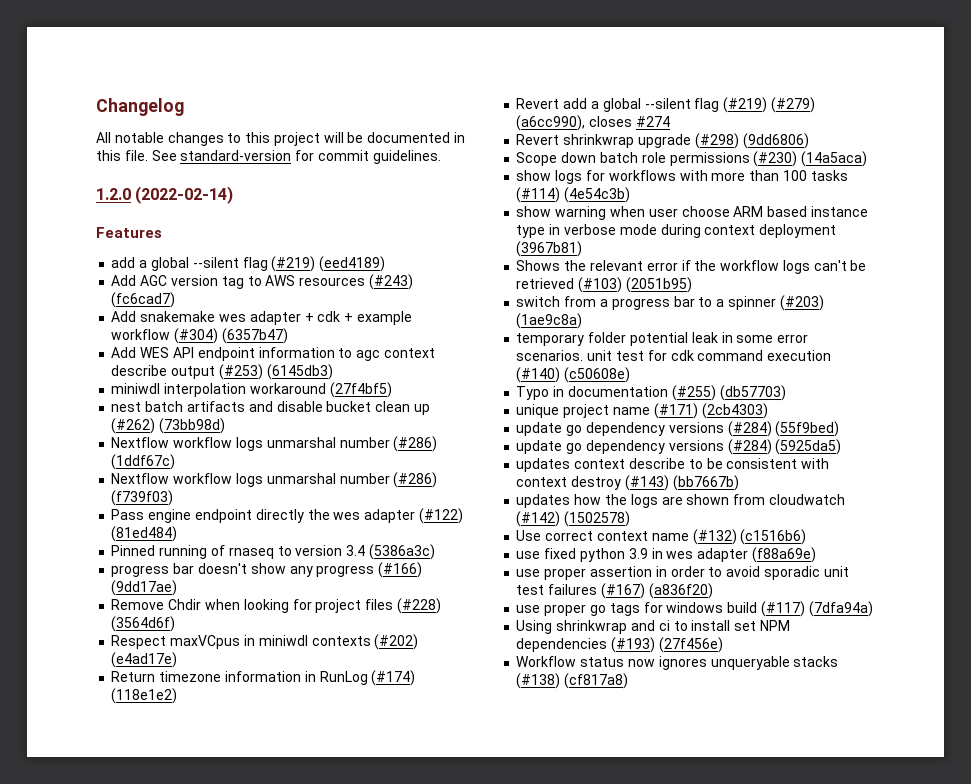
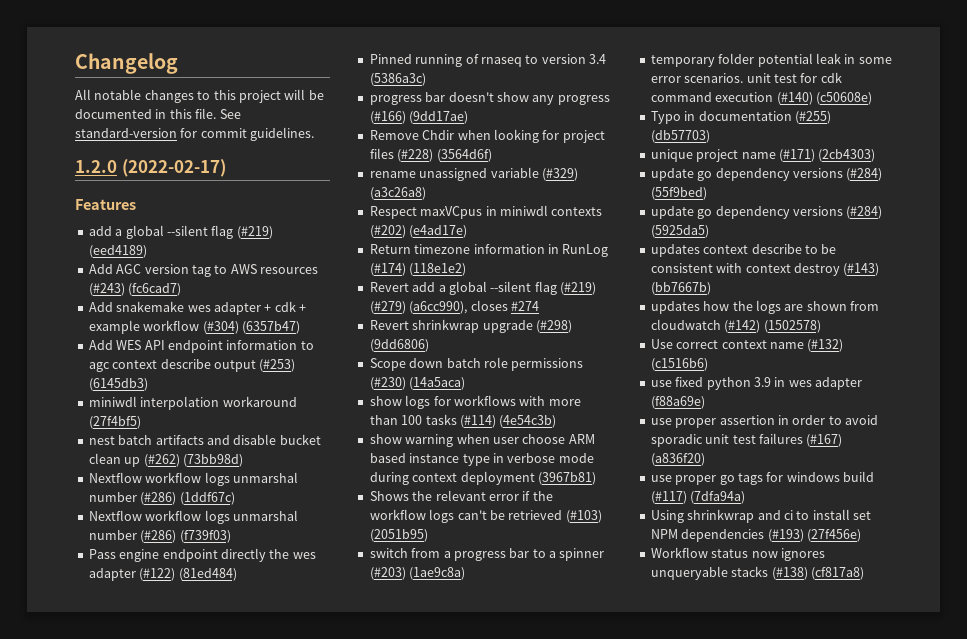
[135,186,234,204] (2022-02-14) -> [121,159,226,177] (2022-02-17)
(176, 624) none -> [369,167,578,181] [369,187,426,200] // rename unassigned variable (#329) (a3c26a8)

